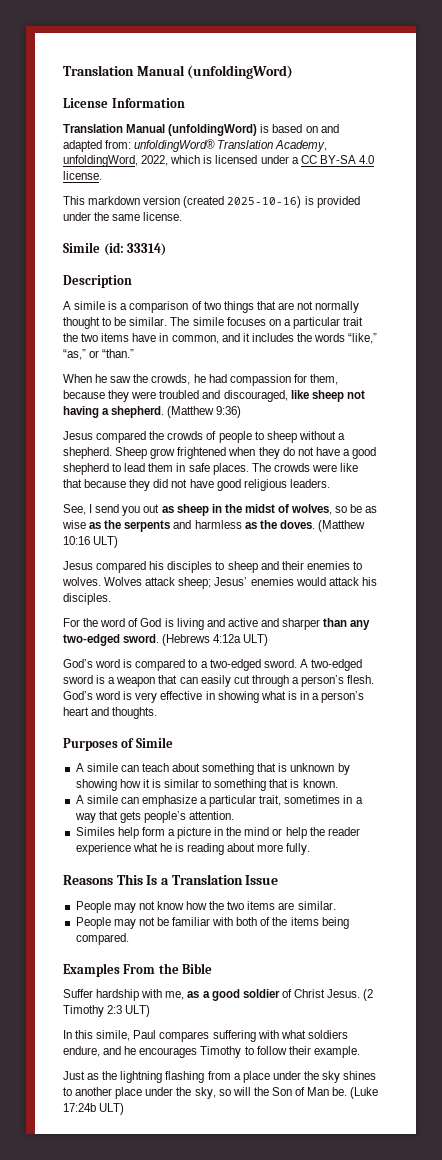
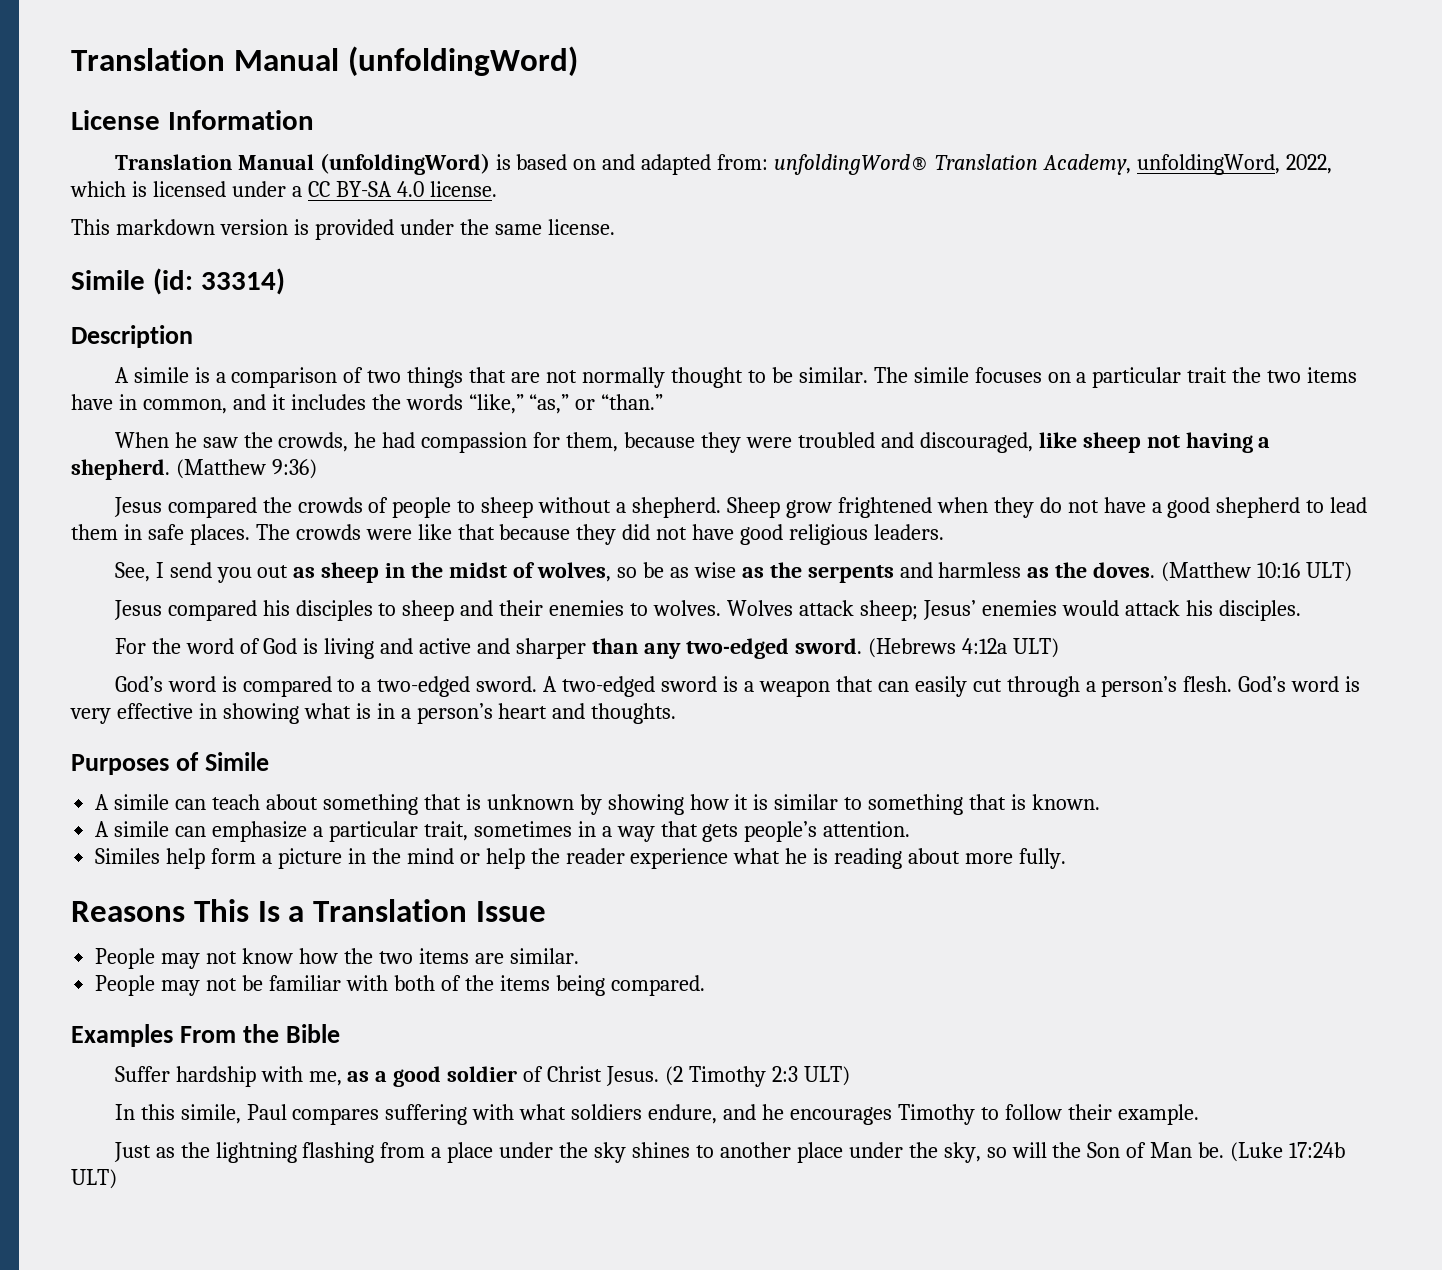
[183,196,302,208] (created 2025-10-16) -> (288, 227) none

